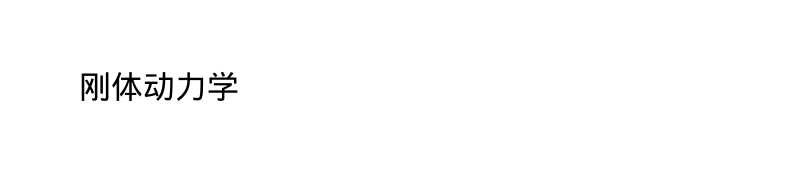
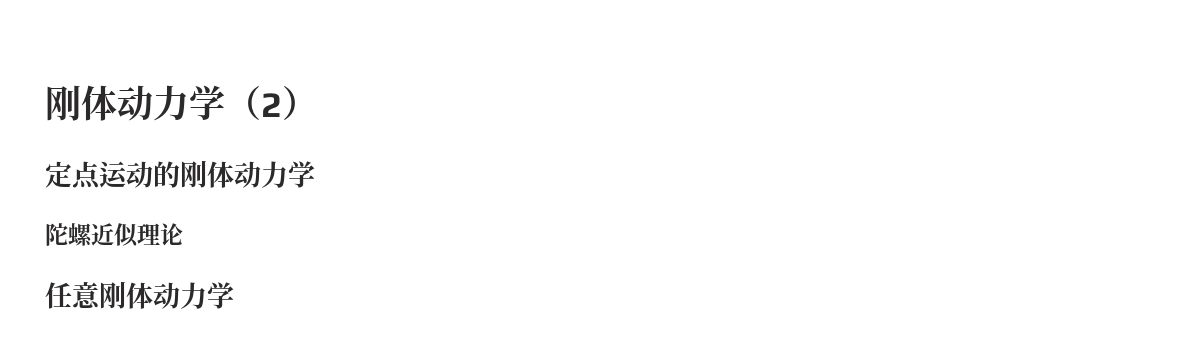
[79,71,239,101] 刚体动力学 -> [45,85,318,121] [45,160,315,190] [45,223,183,247] [45,281,234,309] 刚体动力学（2） // 定点运动的刚体动力学 // 陀螺近似理论 // 任意刚体动力学

